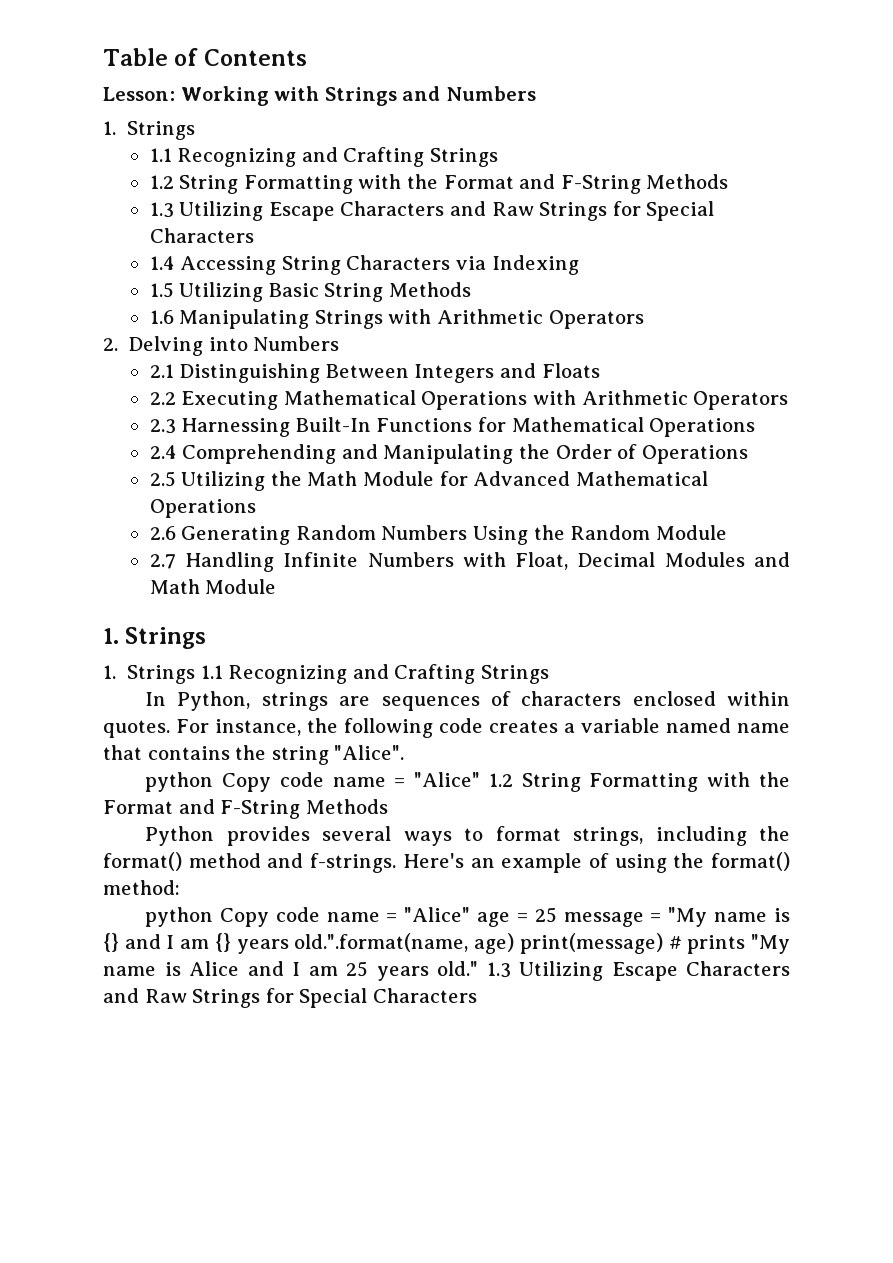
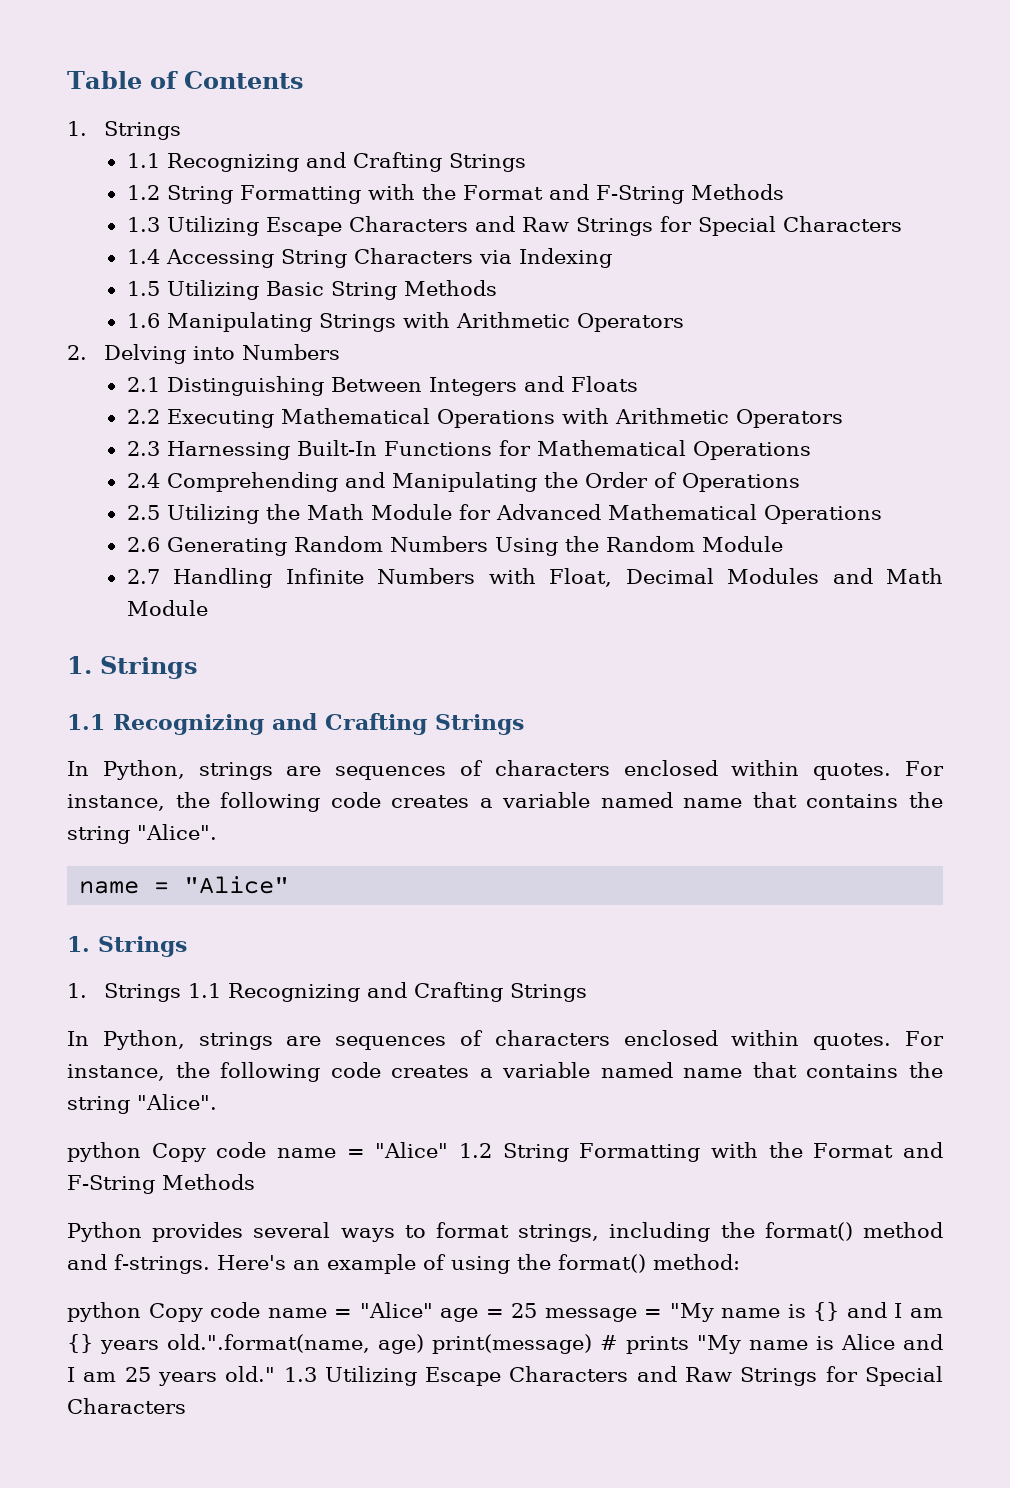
[103,86,536,106] // Lesson: Working with Strings and Numbers -> (304, 80) none
(207, 638) none -> [67,713,524,735] [67,760,945,780] [67,792,943,812] [67,824,217,844] [79,876,290,894] [67,936,187,957] // 1.1 Recognizing and Crafting Strings // In Python, strings are sequences of characters enclosed within quotes. For instance, the following code creates a variable named name that contains the string "Alice". // name = "Alice" // 1. Strings

